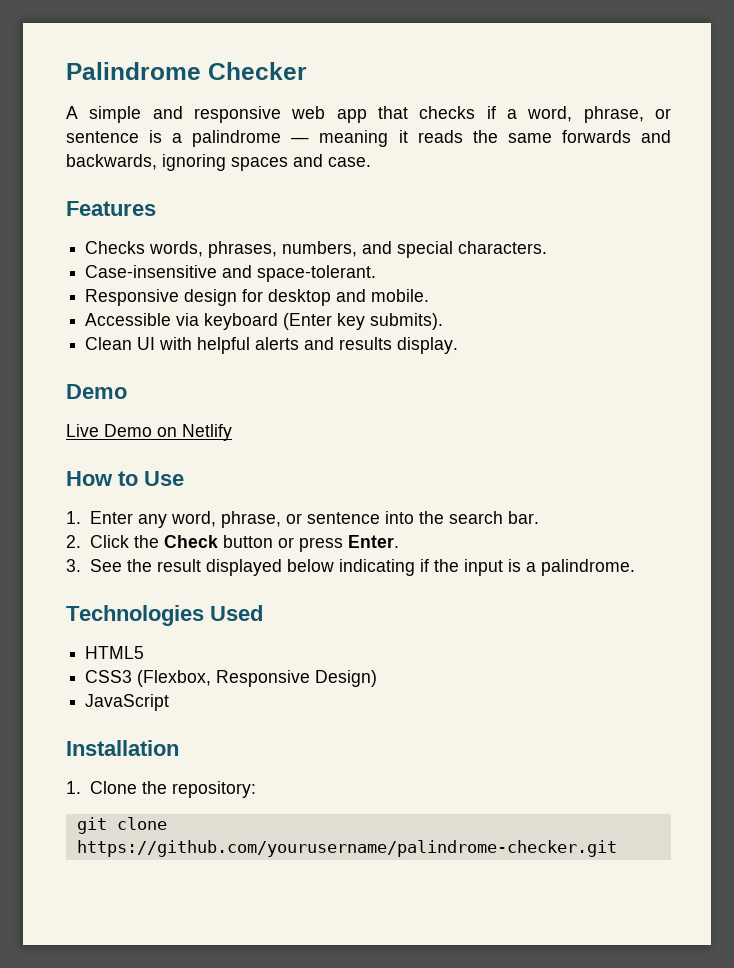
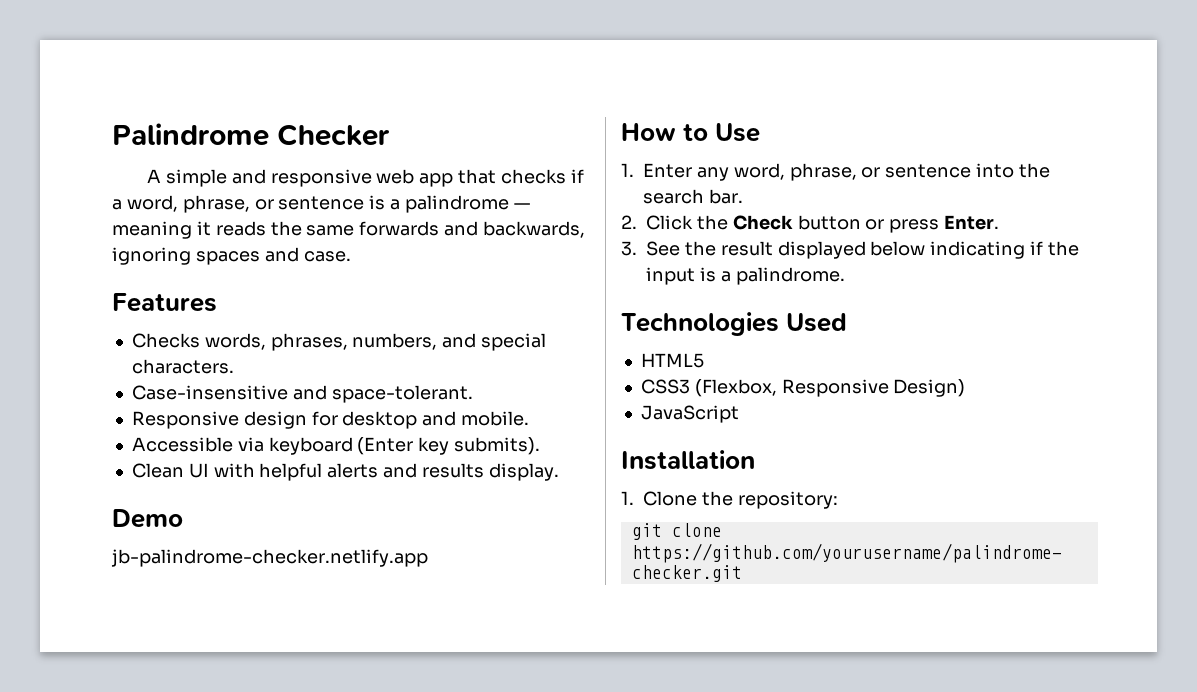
[66,424,232,441] Live Demo on Netlify -> [111,549,428,567] jb-palindrome-checker.netlify.app

